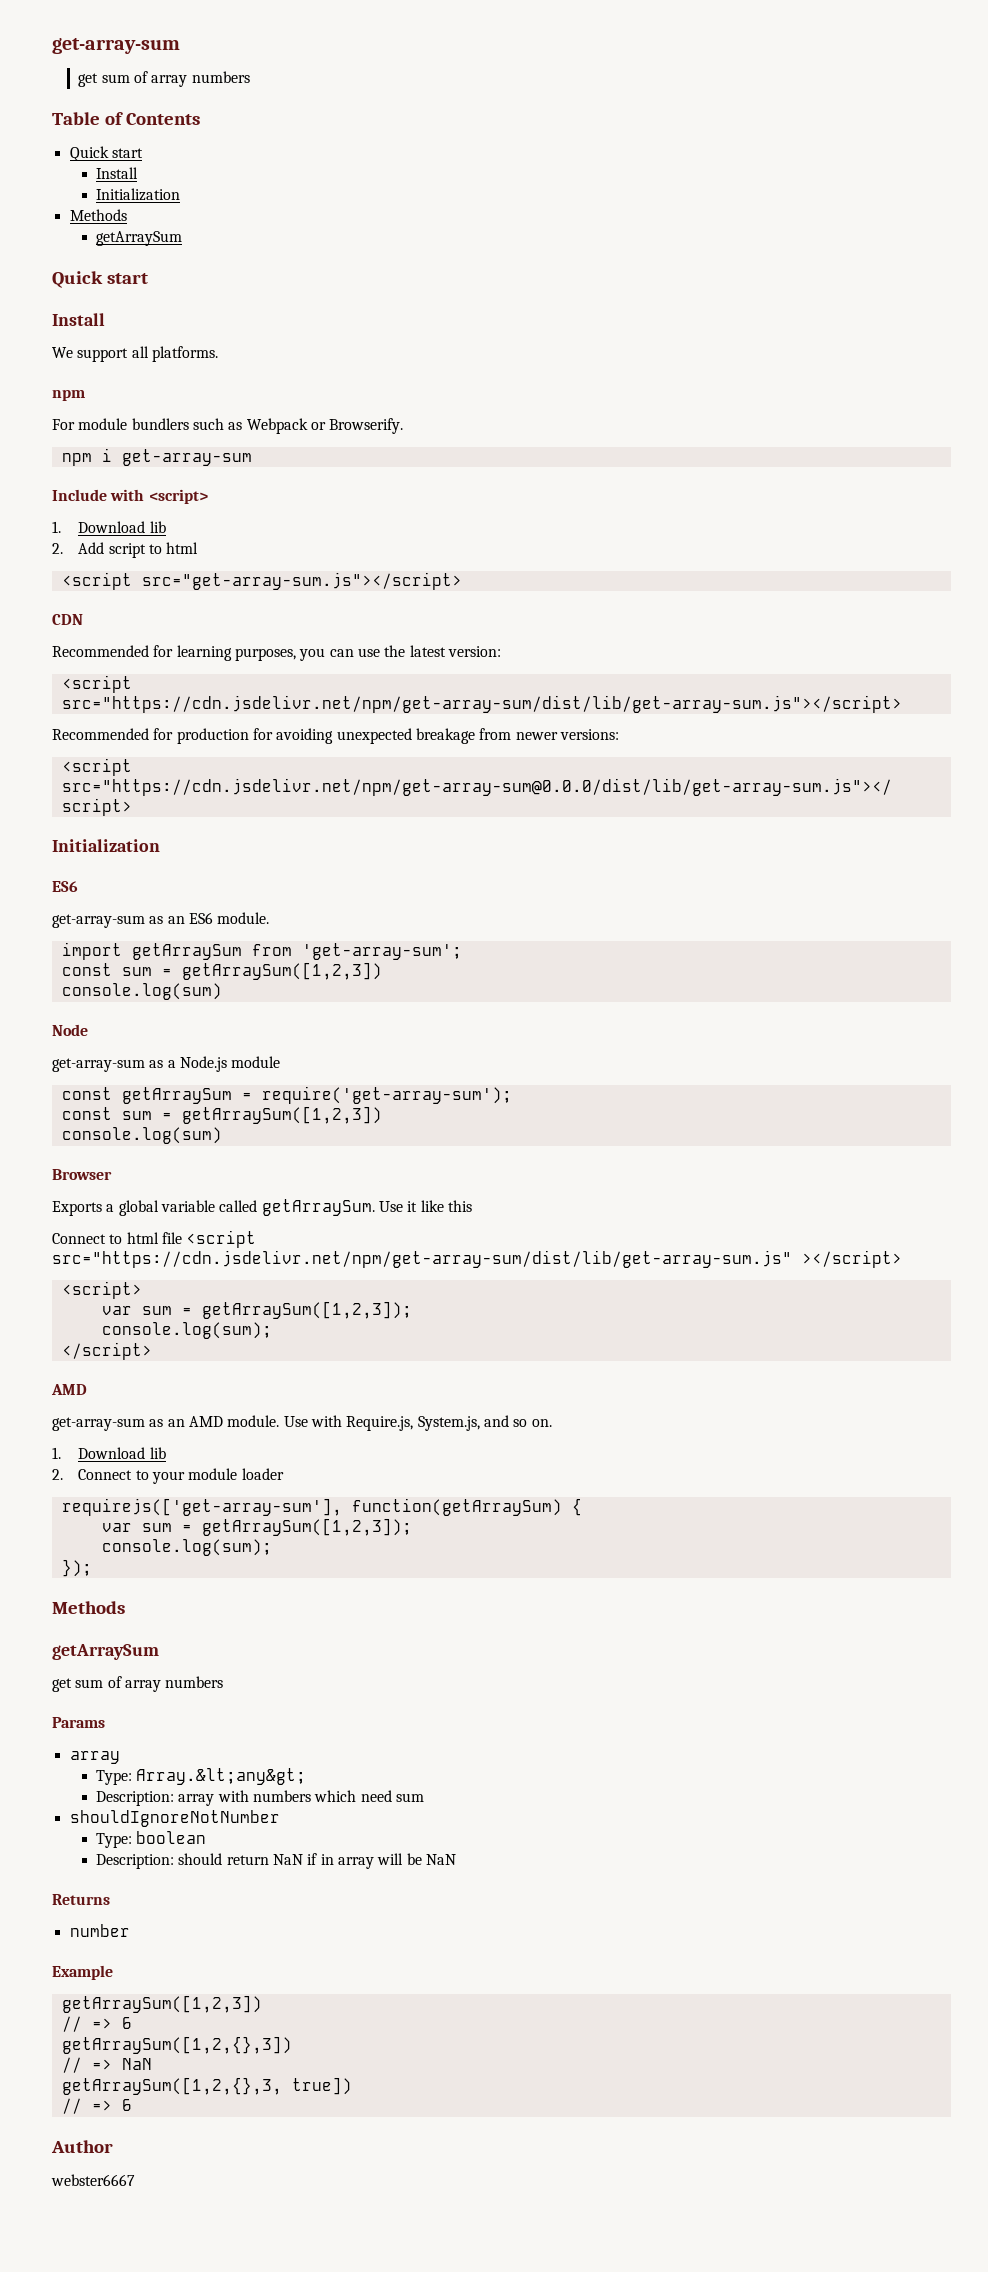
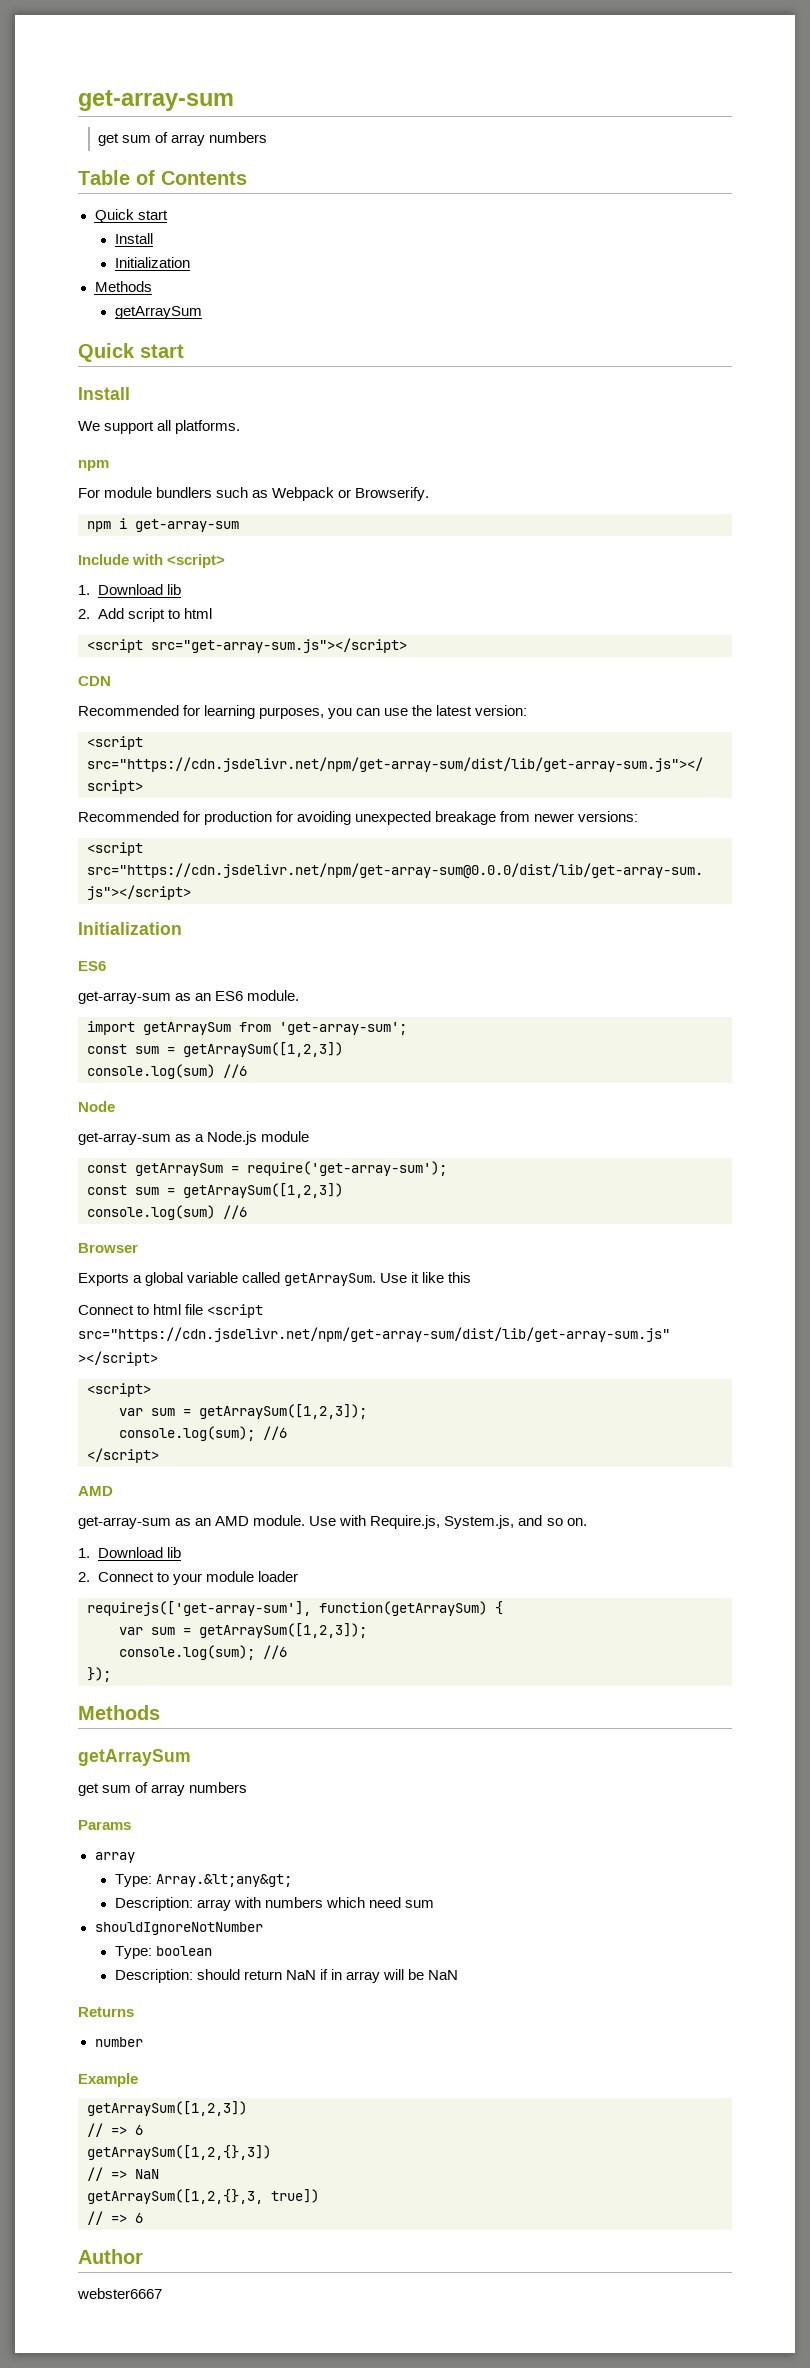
(222, 991) none -> [223,1064,247,1078] //6
(222, 1135) none -> [223,1205,247,1219] //6
(272, 1330) none -> [263,1426,287,1440] //6
(272, 1547) none -> [263,1645,287,1659] //6

